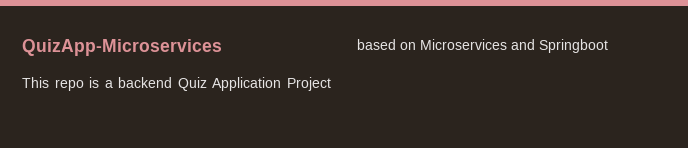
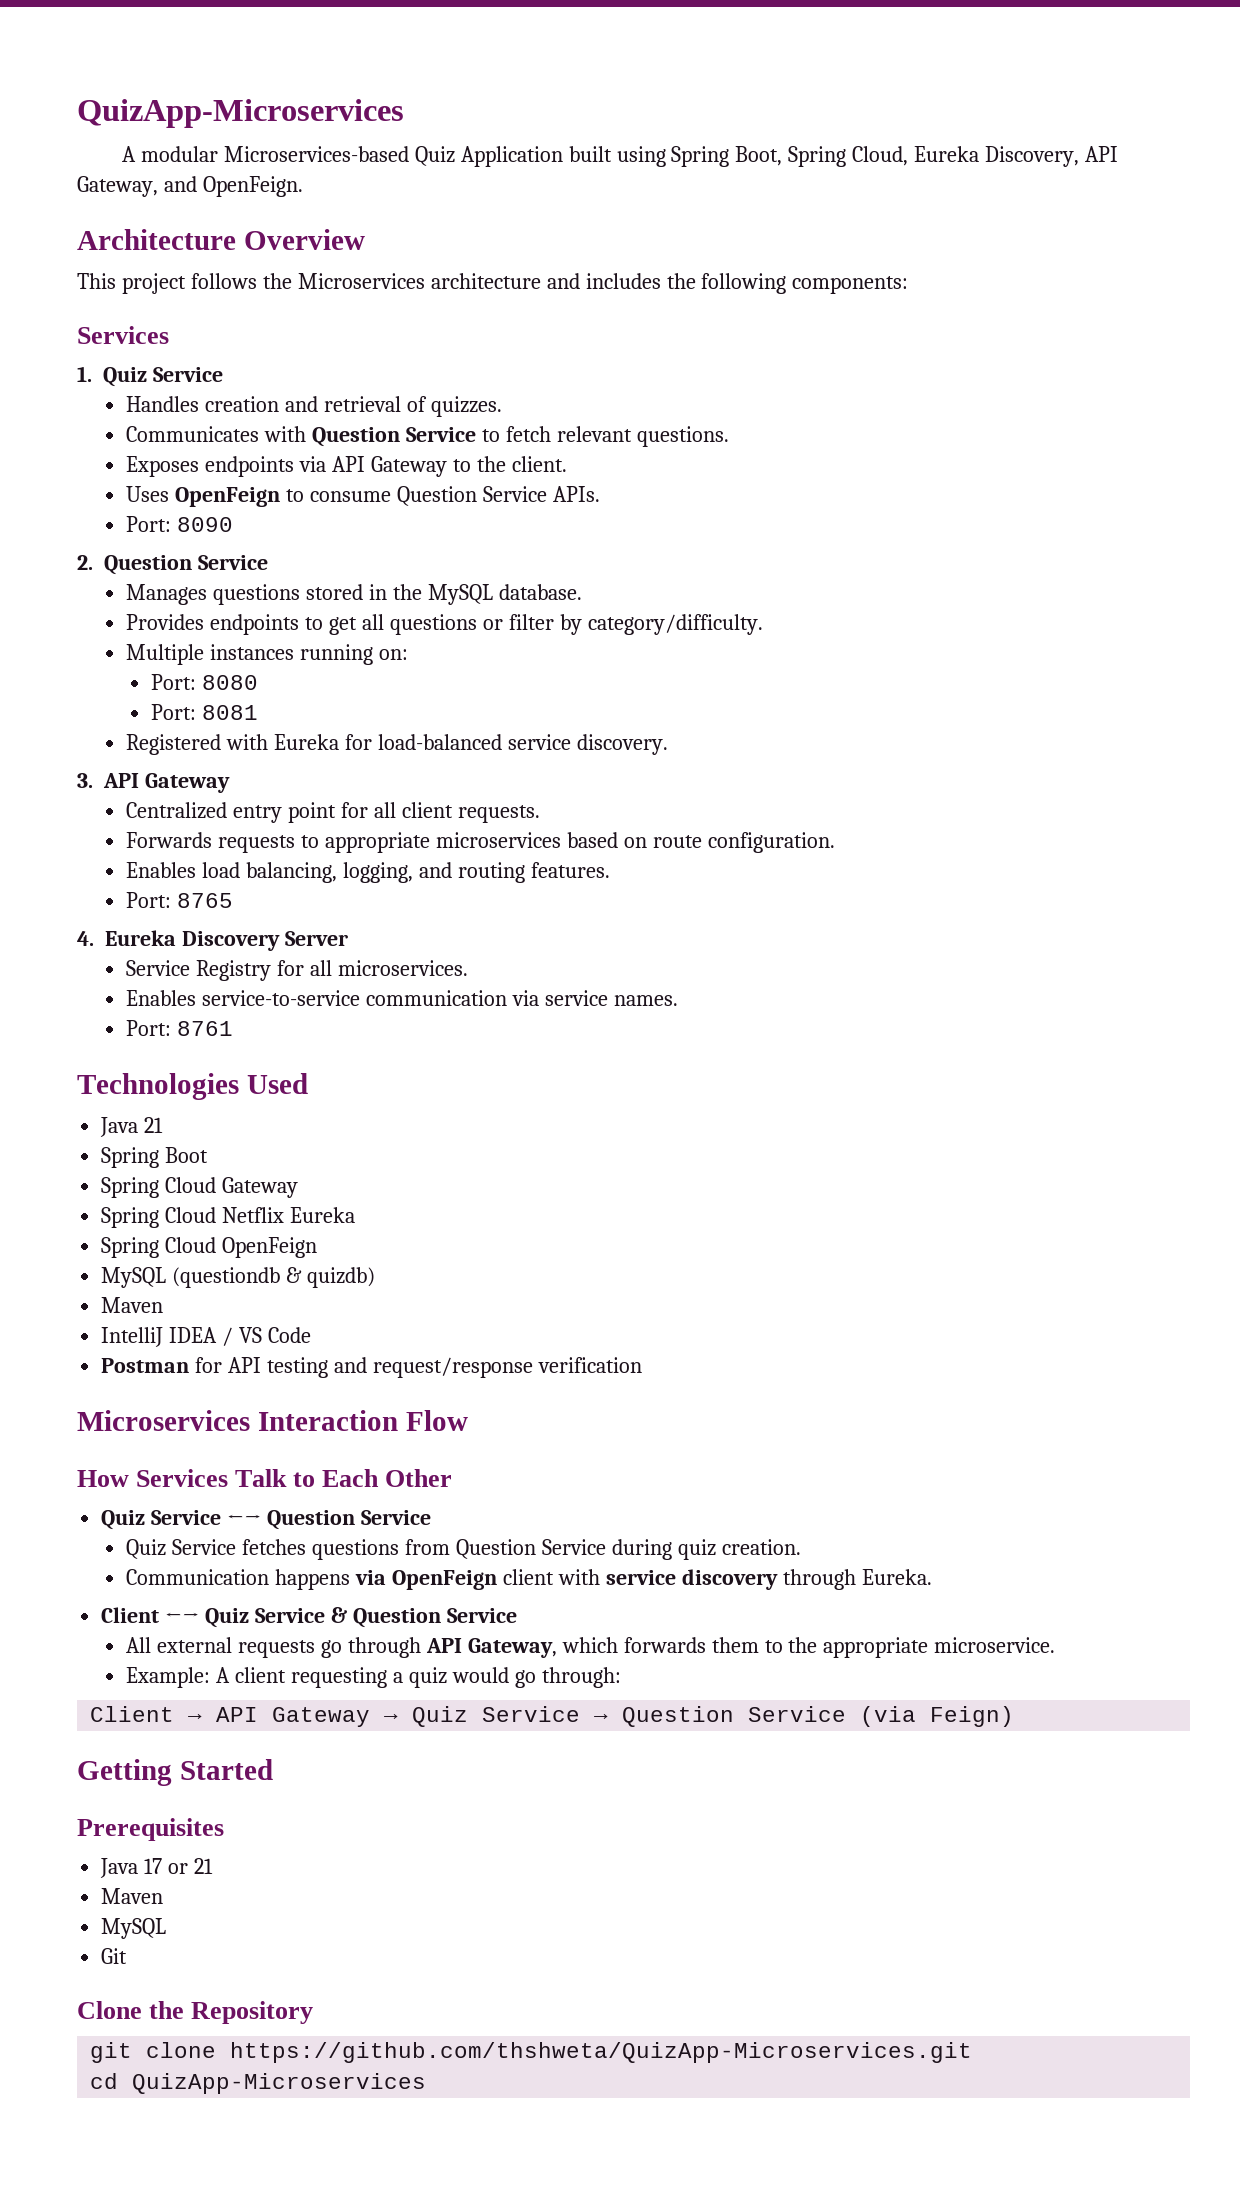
[22,77,331,91] [357,39,608,53] This repo is a backend Quiz Application Project based on Microservices and Springboot -> [121,146,1119,167] [77,176,303,197] [77,229,365,250] [77,273,909,294] [77,326,169,344] [77,366,223,387] [126,396,502,417] [126,426,729,447] [126,456,567,477] [126,486,600,507] [126,516,234,532] [77,555,268,575] [126,584,582,605] [126,614,763,635] [126,644,408,665] [150,674,258,690] [150,704,258,720] [126,734,668,755] [77,773,230,793] [126,802,540,823] [126,832,835,853] [126,862,610,883] [126,892,234,908] [77,930,348,951] [126,960,468,981] [126,990,678,1006] [126,1020,234,1036] [77,1073,308,1100] [100,1117,164,1137] [101,1147,209,1168] [101,1177,299,1198] [101,1207,356,1228] [101,1237,318,1258] [101,1267,376,1288] [101,1297,164,1313] [101,1327,311,1347] [101,1357,642,1378] [77,1410,468,1431] [77,1469,453,1487] [101,1510,431,1530] [126,1539,801,1560] [126,1569,932,1590] [101,1607,517,1628] [126,1637,1056,1658] [126,1667,621,1688] [90,1706,1015,1727] [77,1759,273,1786] [77,1818,224,1841] [100,1858,214,1878] [101,1888,164,1904] [101,1918,167,1939] [101,1948,128,1964] [77,2001,314,2024] [90,2042,973,2063] [90,2073,427,2094] A modular Microservices-based Quiz Application built using Spring Boot, Spring Cloud, Eureka Discovery, API Gateway, and OpenFeign. // Architecture Overview // This project follows the Microservices architecture and includes the following components: // Services // 1. Quiz Service // Handles creation and retrieval of quizzes. // Communicates with Question Service to fetch relevant questions. // Exposes endpoints via API Gateway to the client. // Uses OpenFeign to consume Question Service APIs. // Port: 8090 // 2. Question Service // Manages questions stored in the MySQL database. // Provides endpoints to get all questions or filter by category/difficulty. // Multiple instances running on: // Port: 8080 // Port: 8081 // Registered with Eureka for load-balanced service discovery. // 3. API Gateway // Centralized entry point for all client requests. // Forwards requests to appropriate microservices based on route configuration. // Enables load balancing, logging, and routing features. // Port: 8765 // 4. Eureka Discovery Server // Service Registry for all microservices. // Enables service-to-service communication via service names. // Port: 8761 // Technologies Used // Java 21 // Spring Boot // Spring Cloud Gateway // Spring Cloud Netflix Eureka // Spring Cloud OpenFeign // MySQL (questiondb & quizdb) // Maven // IntelliJ IDEA / VS Code // Postman for API testing and request/response verification // Microservices Interaction Flow // How Services Talk to Each Other // Quiz Service ←→ Question Service // Quiz Service fetches questions from Question Service during quiz creation. // Communication happens via OpenFeign client with service discovery through Eureka. // Client ←→ Quiz Service & Question Service // All external requests go through API Gateway, which forwards them to the appropriate microservice. // Example: A client requesting a quiz would go through: // Client → API Gateway → Quiz Service → Question Service (via Feign) // Getting Started // Prerequisites // Java 17 or 21 // Maven // MySQL // Git // Clone the Repository // git clone https://github.com/thshweta/QuizApp-Microservices.git // cd QuizApp-Microservices

